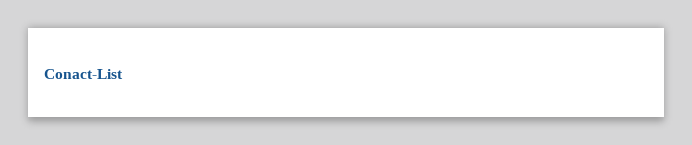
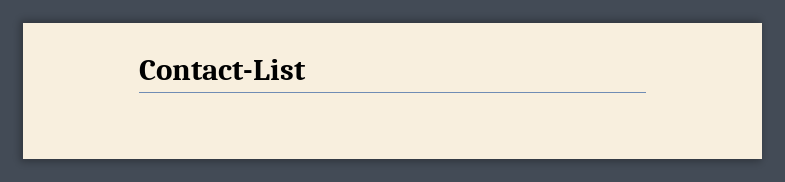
[44,69,123,79] Conact-List -> [139,59,306,80] Contact-List

